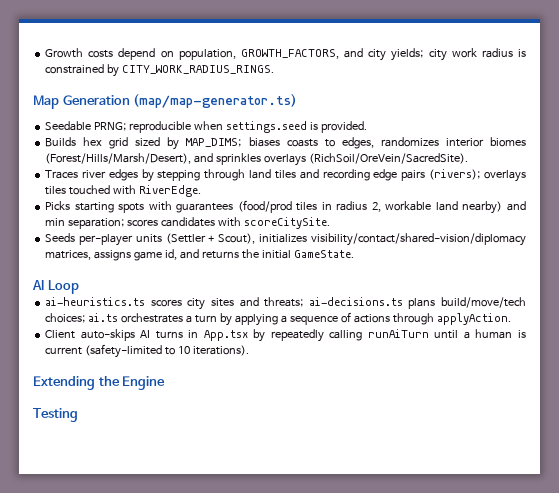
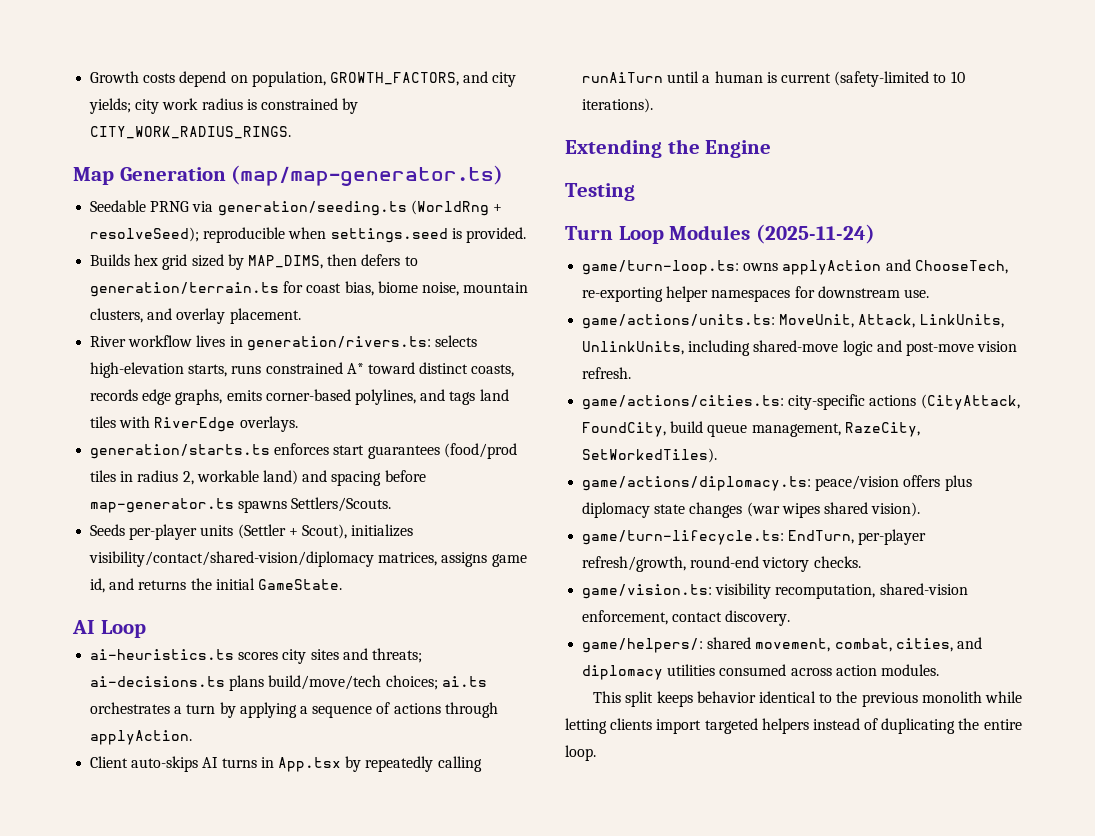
[94,122,127,131] PRNG; -> [150,200,502,216] [90,227,200,242] PRNG via generation/seeding.ts (WorldRng + resolveSeed);
[186,137,526,149] [45,153,468,166] [45,169,527,182] [45,185,202,197] [45,201,172,213] MAP_DIMS; biases coasts to edges, randomizes interior biomes (Forest/Hills/Marsh/Desert), and sprinkles overlays (RichSoil/OreVein/SacredSite). // Traces river edges by stepping through land tiles and recording edge pairs (rivers); overlays tiles touched with RiverEdge. // Picks starting spots with -> [247,254,418,269] [90,281,529,297] [90,308,301,324] [90,335,477,351] [90,362,515,378] [90,389,509,405] [90,416,298,432] [90,443,365,459] MAP_DIMS, then defers to generation/terrain.ts for coast bias, biome noise, mountain clusters, and overlay placement. // River workflow lives in generation/rivers.ts: selects high-elevation starts, runs constrained A* toward distinct coasts, records edge graphs, emits corner-based polylines, and tags land tiles with RiverEdge overlays. // generation/starts.ts enforces start
[435,201,526,214] [45,217,330,229] land nearby) and min separation; scores candidates with scoreCitySite. -> [262,470,426,486] [90,497,392,513] land) and spacing before map-generator.ts spawns Settlers/Scouts.
(78, 415) none -> [565,224,876,244] [582,259,1008,275] [582,286,929,302] [582,314,1004,329] [582,340,1018,356] [582,367,632,379] [582,394,1020,410] [582,421,920,437] [582,448,718,463] [582,475,972,491] [582,502,921,518] [582,529,927,545] [582,556,861,572] [582,583,968,599] [582,610,791,626] [582,637,982,653] [582,664,939,680] [593,691,1022,707] [565,718,1022,734] [565,745,596,761] // Turn Loop Modules (2025-11-24) // game/turn-loop.ts: owns applyAction and ChooseTech, re-exporting helper namespaces for downstream use. // game/actions/units.ts: MoveUnit, Attack, LinkUnits, UnlinkUnits, including shared-move logic and post-move vision refresh. // game/actions/cities.ts: city-specific actions (CityAttack, FoundCity, build queue management, RazeCity, SetWorkedTiles). // game/actions/diplomacy.ts: peace/vision offers plus diplomacy state changes (war wipes shared vision). // game/turn-lifecycle.ts: EndTurn, per-player refresh/growth, round-end victory checks. // game/vision.ts: visibility recomputation, shared-vision enforcement, contact discovery. // game/helpers/: shared movement, combat, cities, and diplomacy utilities consumed across action modules. // This split keeps behavior identical to the previous monolith while letting clients import targeted helpers instead of duplicating the entire loop.

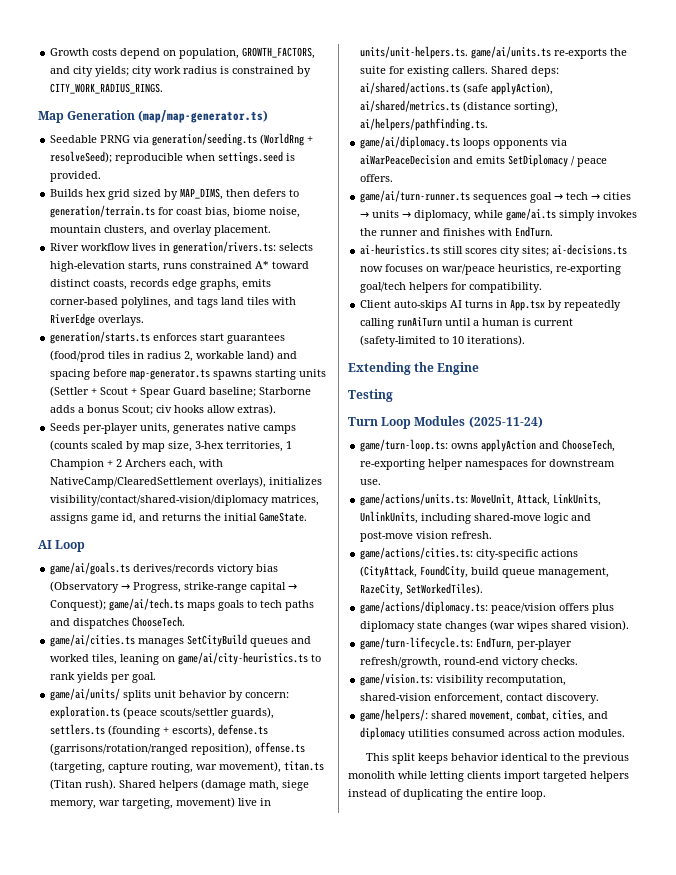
[291,497,392,512] [90,524,347,540] Settlers/Scouts. // Seeds per-player units (Settler + Scout), -> [255,369,327,380] [50,386,312,398] [50,404,277,415] [50,423,297,434] [50,440,293,452] [50,459,224,470] [50,476,267,488] starting units (Settler + Scout + Spear Guard baseline; Starborne adds a bonus Scout; civ hooks allow extras). // Seeds per-player units, generates native camps (counts scaled by map size, 3-hex territories, 1 Champion + 2 Archers each, with NativeCamp/ClearedSettlement overlays),
(146, 629) none -> [50,562,279,575] [50,581,298,593] [50,598,315,611] [50,616,186,629] [50,634,312,647] [50,652,322,665] [50,672,157,683] [50,688,290,701] [50,706,275,719] [50,724,269,737] [50,742,306,755] [50,761,325,773] [50,779,310,791] [50,797,272,809] [360,46,628,59] [360,66,560,77] [360,82,554,95] [360,100,559,113] [360,118,489,131] [360,136,568,149] [360,154,608,167] [360,174,394,182] [360,190,632,203] [360,208,638,221] [360,226,554,237] // game/ai/goals.ts derives/records victory bias (Observatory → Progress, strike-range capital → Conquest); game/ai/tech.ts maps goals to tech paths and dispatches ChooseTech. // game/ai/cities.ts manages SetCityBuild queues and worked tiles, leaning on game/ai/city-heuristics.ts to rank yields per goal. // game/ai/units/ splits unit behavior by concern: exploration.ts (peace scouts/settler guards), settlers.ts (founding + escorts), defense.ts (garrisons/rotation/ranged reposition), offense.ts (targeting, capture routing, war movement), titan.ts (Titan rush). Shared helpers (damage math, siege memory, war targeting, movement) live in units/unit-helpers.ts. game/ai/units.ts re-exports the suite for existing callers. Shared deps: ai/shared/actions.ts (safe applyAction), ai/shared/metrics.ts (distance sorting), ai/helpers/pathfinding.ts. // game/ai/diplomacy.ts loops opponents via aiWarPeaceDecision and emits SetDiplomacy / peace offers. // game/ai/turn-runner.ts sequences goal → tech → cities → units → diplomacy, while game/ai.ts simply invokes the runner and finishes with EndTurn.
(235, 654) none -> [443,246,464,254] still
[310,648,422,663] [90,675,487,691] [90,702,498,718] [90,730,193,745] sites and threats; ai-decisions.ts plans build/move/tech choices; ai.ts orchestrates a turn by applying a sequence of actions through applyAction. -> [522,244,628,256] [360,264,622,275] [360,282,543,293] sites; ai-decisions.ts now focuses on war/peace heuristics, re-exporting goal/tech helpers for compatibility.

